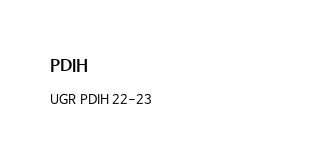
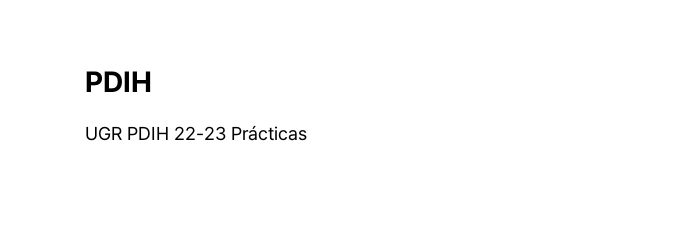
(153, 99) none -> [231,125,307,141] Prácticas

